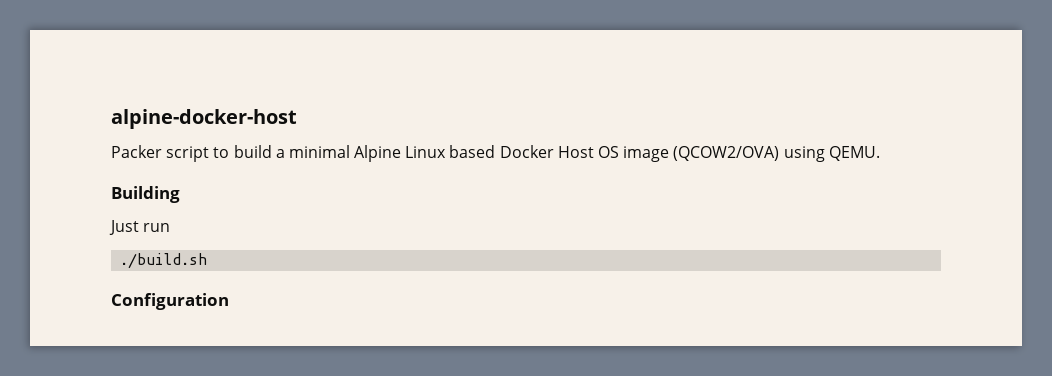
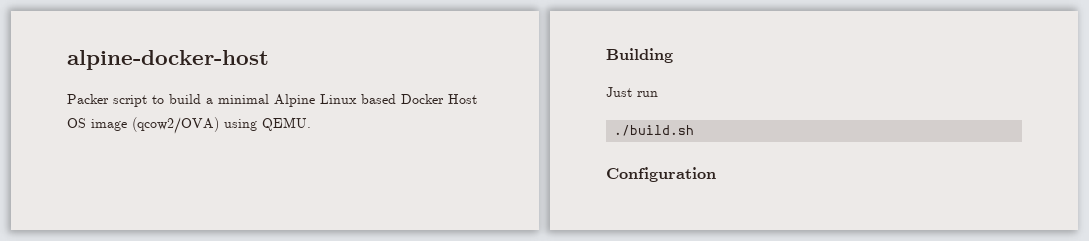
[673,146,780,161] (QCOW2/OVA) -> [132,117,219,134] (qcow2/OVA)

